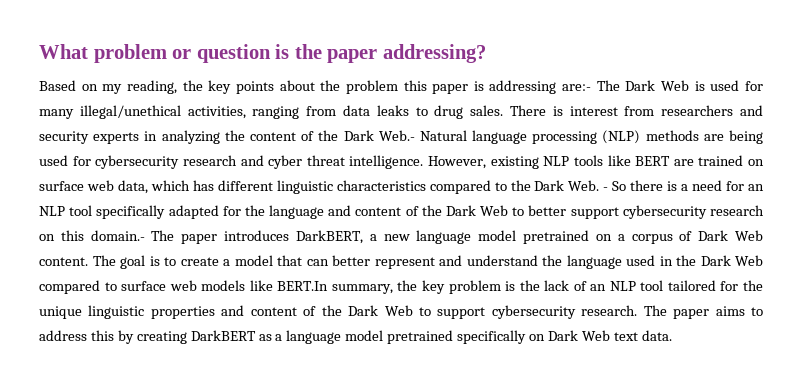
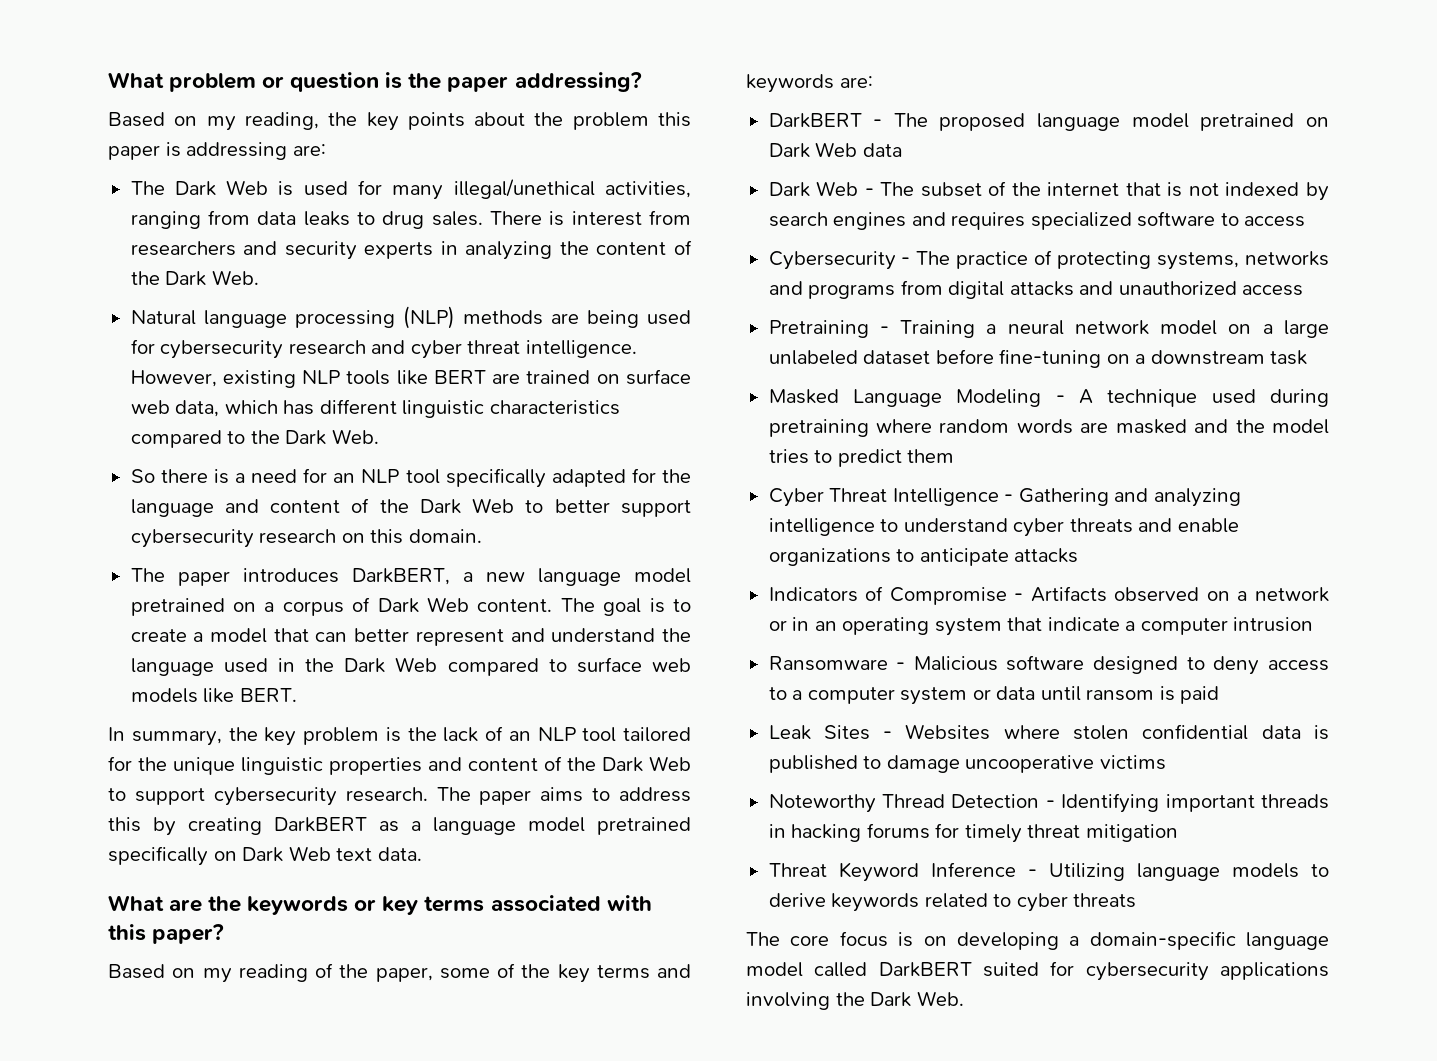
[562,84,592,91] are:- -> [292,144,326,156] are: //
[378,130,415,141] Web.- -> [211,270,259,285] Web. //
[603,187,609,191] - -> (379, 436) //
[90,230,145,241] domain.- -> [408,529,482,543] domain. //
[277,281,329,291] BERT.In -> [239,688,297,702] [108,727,125,741] BERT. // In
(672, 335) none -> [108,895,652,915] [108,924,225,944] [108,963,691,983] [746,74,873,93] [768,113,1329,131] [768,142,902,158] [768,181,1329,201] [768,211,1306,230] [768,250,1329,270] [768,280,1304,299] [768,320,1329,338] [768,349,1308,368] [768,389,1329,407] [768,419,1329,437] [768,449,955,467] [768,488,1241,507] [768,518,1239,537] [768,548,1079,566] [768,586,1330,605] [768,617,1314,636] [768,655,1329,675] [768,686,1220,705] [768,724,1329,740] [768,755,1166,773] [768,793,1329,813] [768,823,1178,843] [768,862,1329,882] [768,893,1137,912] [746,931,1329,950] [746,961,1329,981] [746,991,964,1010] // What are the keywords or key terms associated with this paper? // Based on my reading of the paper, some of the key terms and keywords are: // DarkBERT - The proposed language model pretrained on Dark Web data // Dark Web - The subset of the internet that is not indexed by search engines and requires specialized software to access // Cybersecurity - The practice of protecting systems, networks and programs from digital attacks and unauthorized access // Pretraining - Training a neural network model on a large unlabeled dataset before fine-tuning on a downstream task // Masked Language Modeling - A technique used during pretraining where random words are masked and the model tries to predict them // Cyber Threat Intelligence - Gathering and analyzing intelligence to understand cyber threats and enable organizations to anticipate attacks // Indicators of Compromise - Artifacts observed on a network or in an operating system that indicate a computer intrusion // Ransomware - Malicious software designed to deny access to a computer system or data until ransom is paid // Leak Sites - Websites where stolen confidential data is published to damage uncooperative victims // Noteworthy Thread Detection - Identifying important threads in hacking forums for timely threat mitigation // Threat Keyword Inference - Utilizing language models to derive keywords related to cyber threats // The core focus is on developing a domain-specific language model called DarkBERT suited for cybersecurity applications involving the Dark Web.

